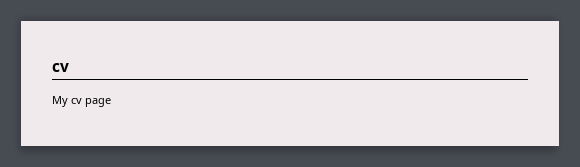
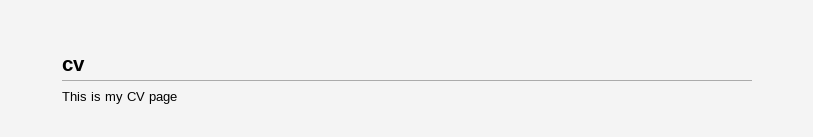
[52,96,82,107] My cv -> [62,92,145,104] This is my CV

